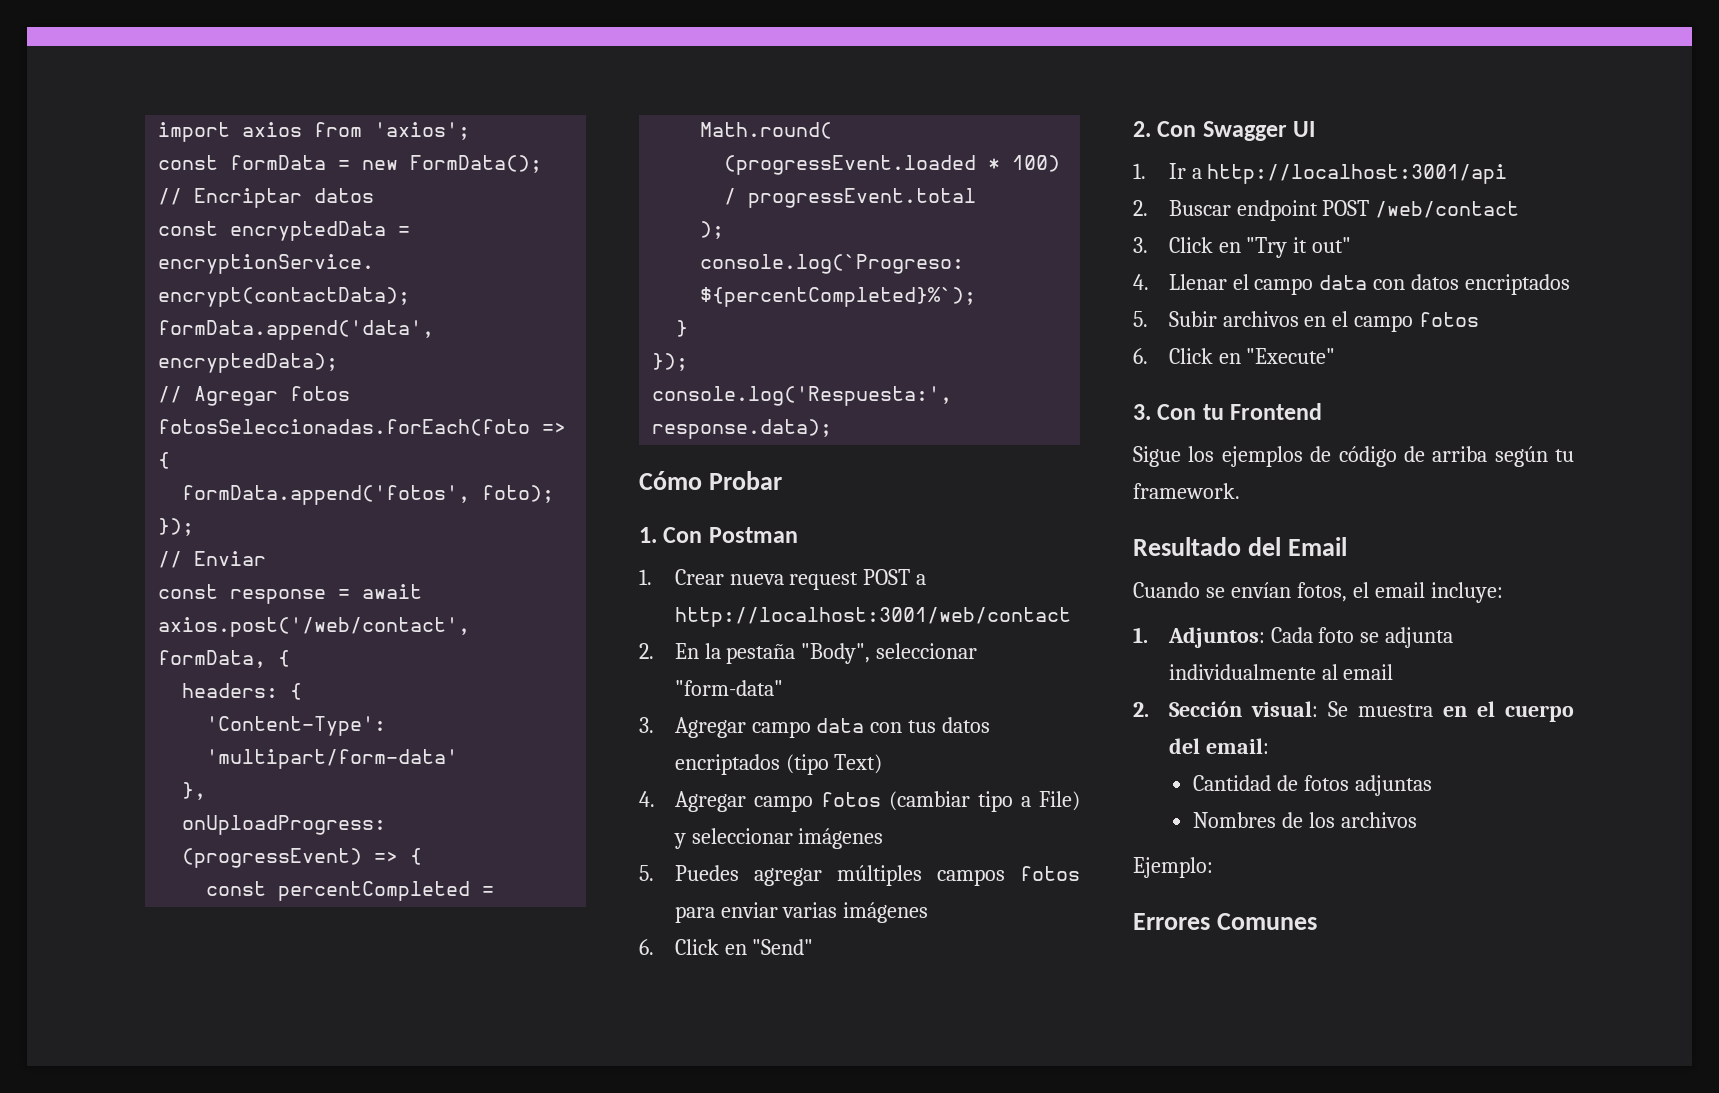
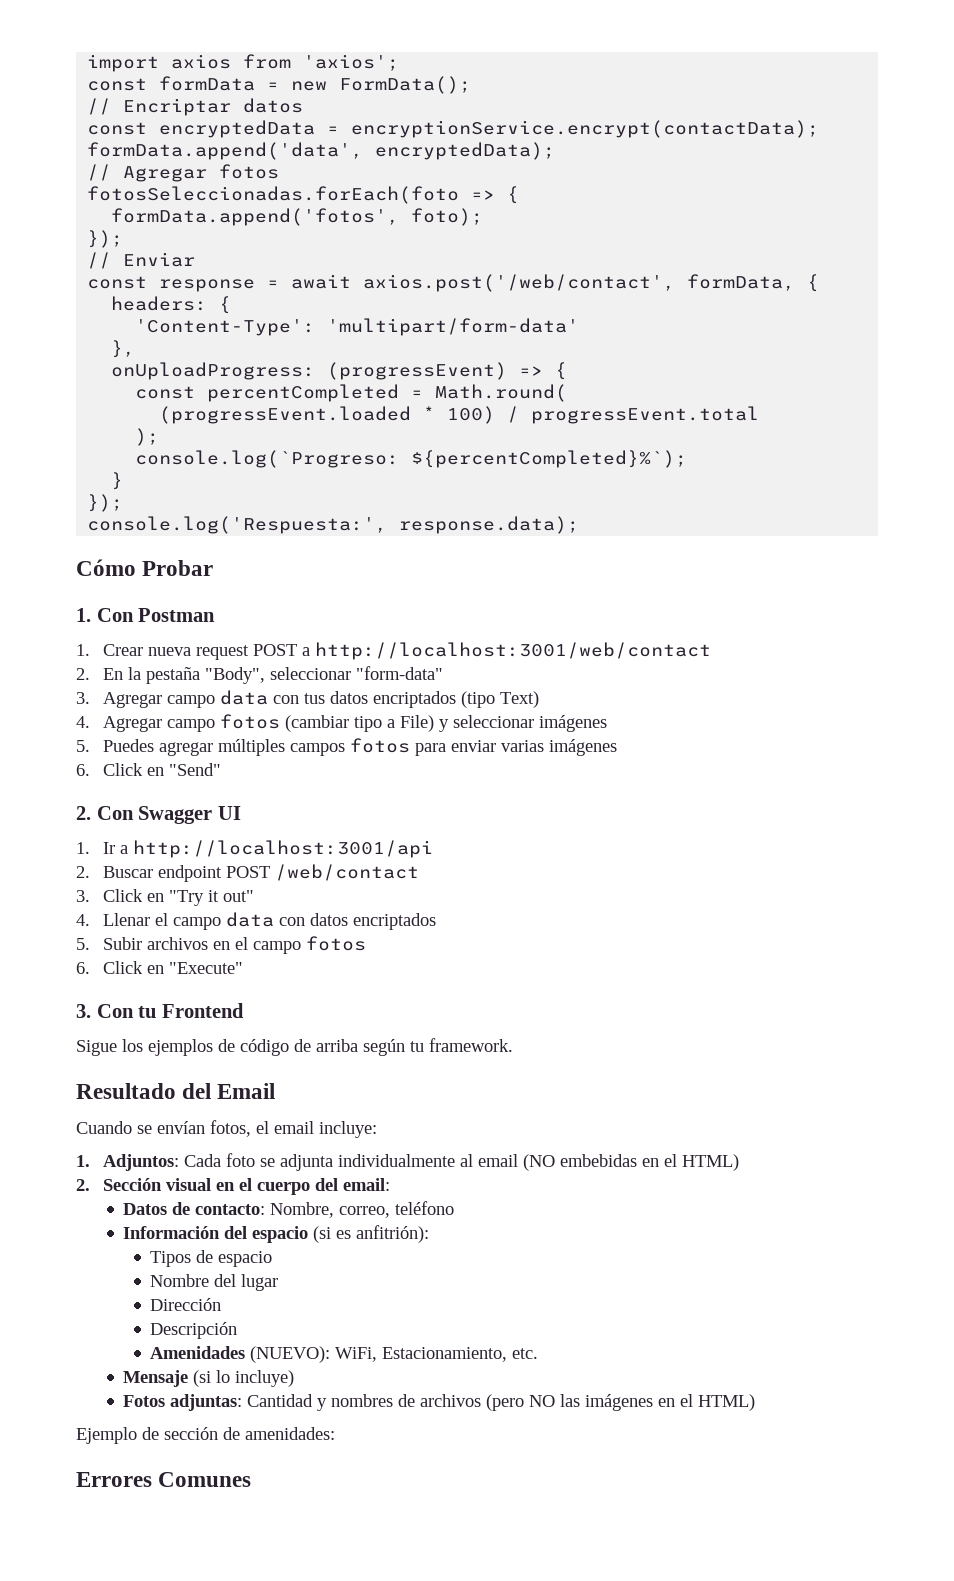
(1394, 672) none -> [522,1154,739,1171] (NO embebidas en el HTML)
[1250,701,1433,717] visual: Se muestra -> [165,1178,211,1191] visual
[1192,775,1432,796] [1192,812,1417,828] [1133,857,1213,878] Cantidad de fotos adjuntas // Nombres de los archivos // Ejemplo: -> [123,1201,455,1218] [123,1225,430,1243] [150,1250,273,1267] [150,1274,279,1291] [150,1298,222,1311] [150,1322,238,1339] [150,1346,539,1363] [123,1370,295,1387] [123,1394,756,1411] [76,1427,335,1444] Datos de contacto: Nombre, correo, teléfono // Información del espacio (si es anfitrión): // Tipos de espacio // Nombre del lugar // Dirección // Descripción // Amenidades (NUEVO): WiFi, Estacionamiento, etc. // Mensaje (si lo incluye) // Fotos adjuntas: Cantidad y nombres de archivos (pero NO las imágenes en el HTML) // Ejemplo de sección de amenidades:

